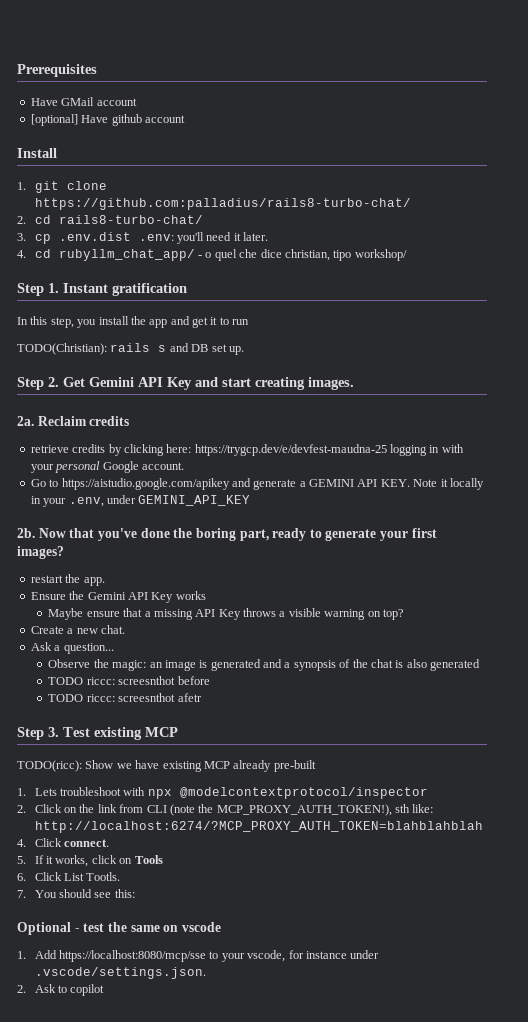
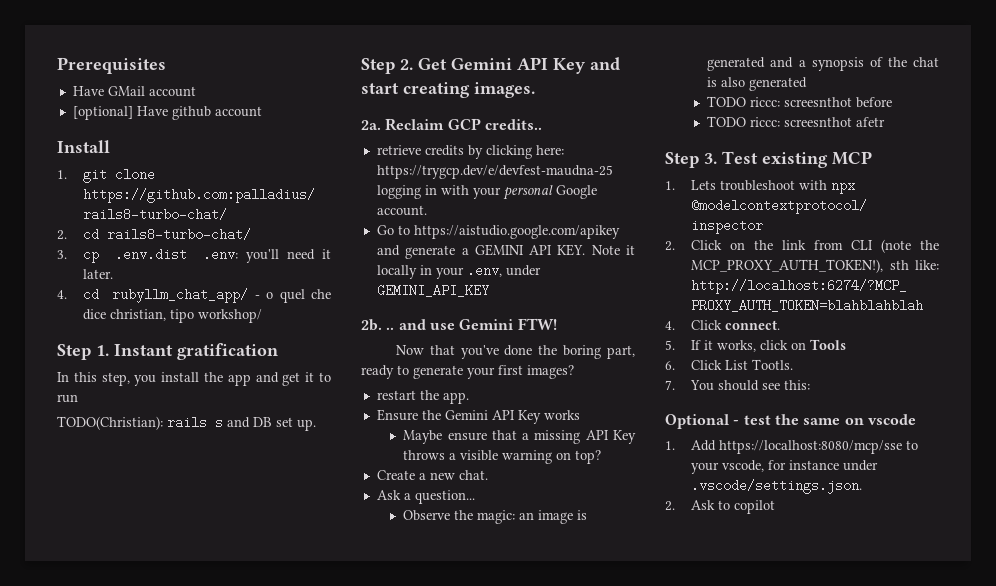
[89,416,130,426] credits -> [447,118,542,130] GCP credits..
(35, 533) none -> [386,318,557,330] .. and use Gemini FTW! //
[17,760,316,772] // TODO(ricc): Show we have existing MCP already pre-built -> (872, 158) none

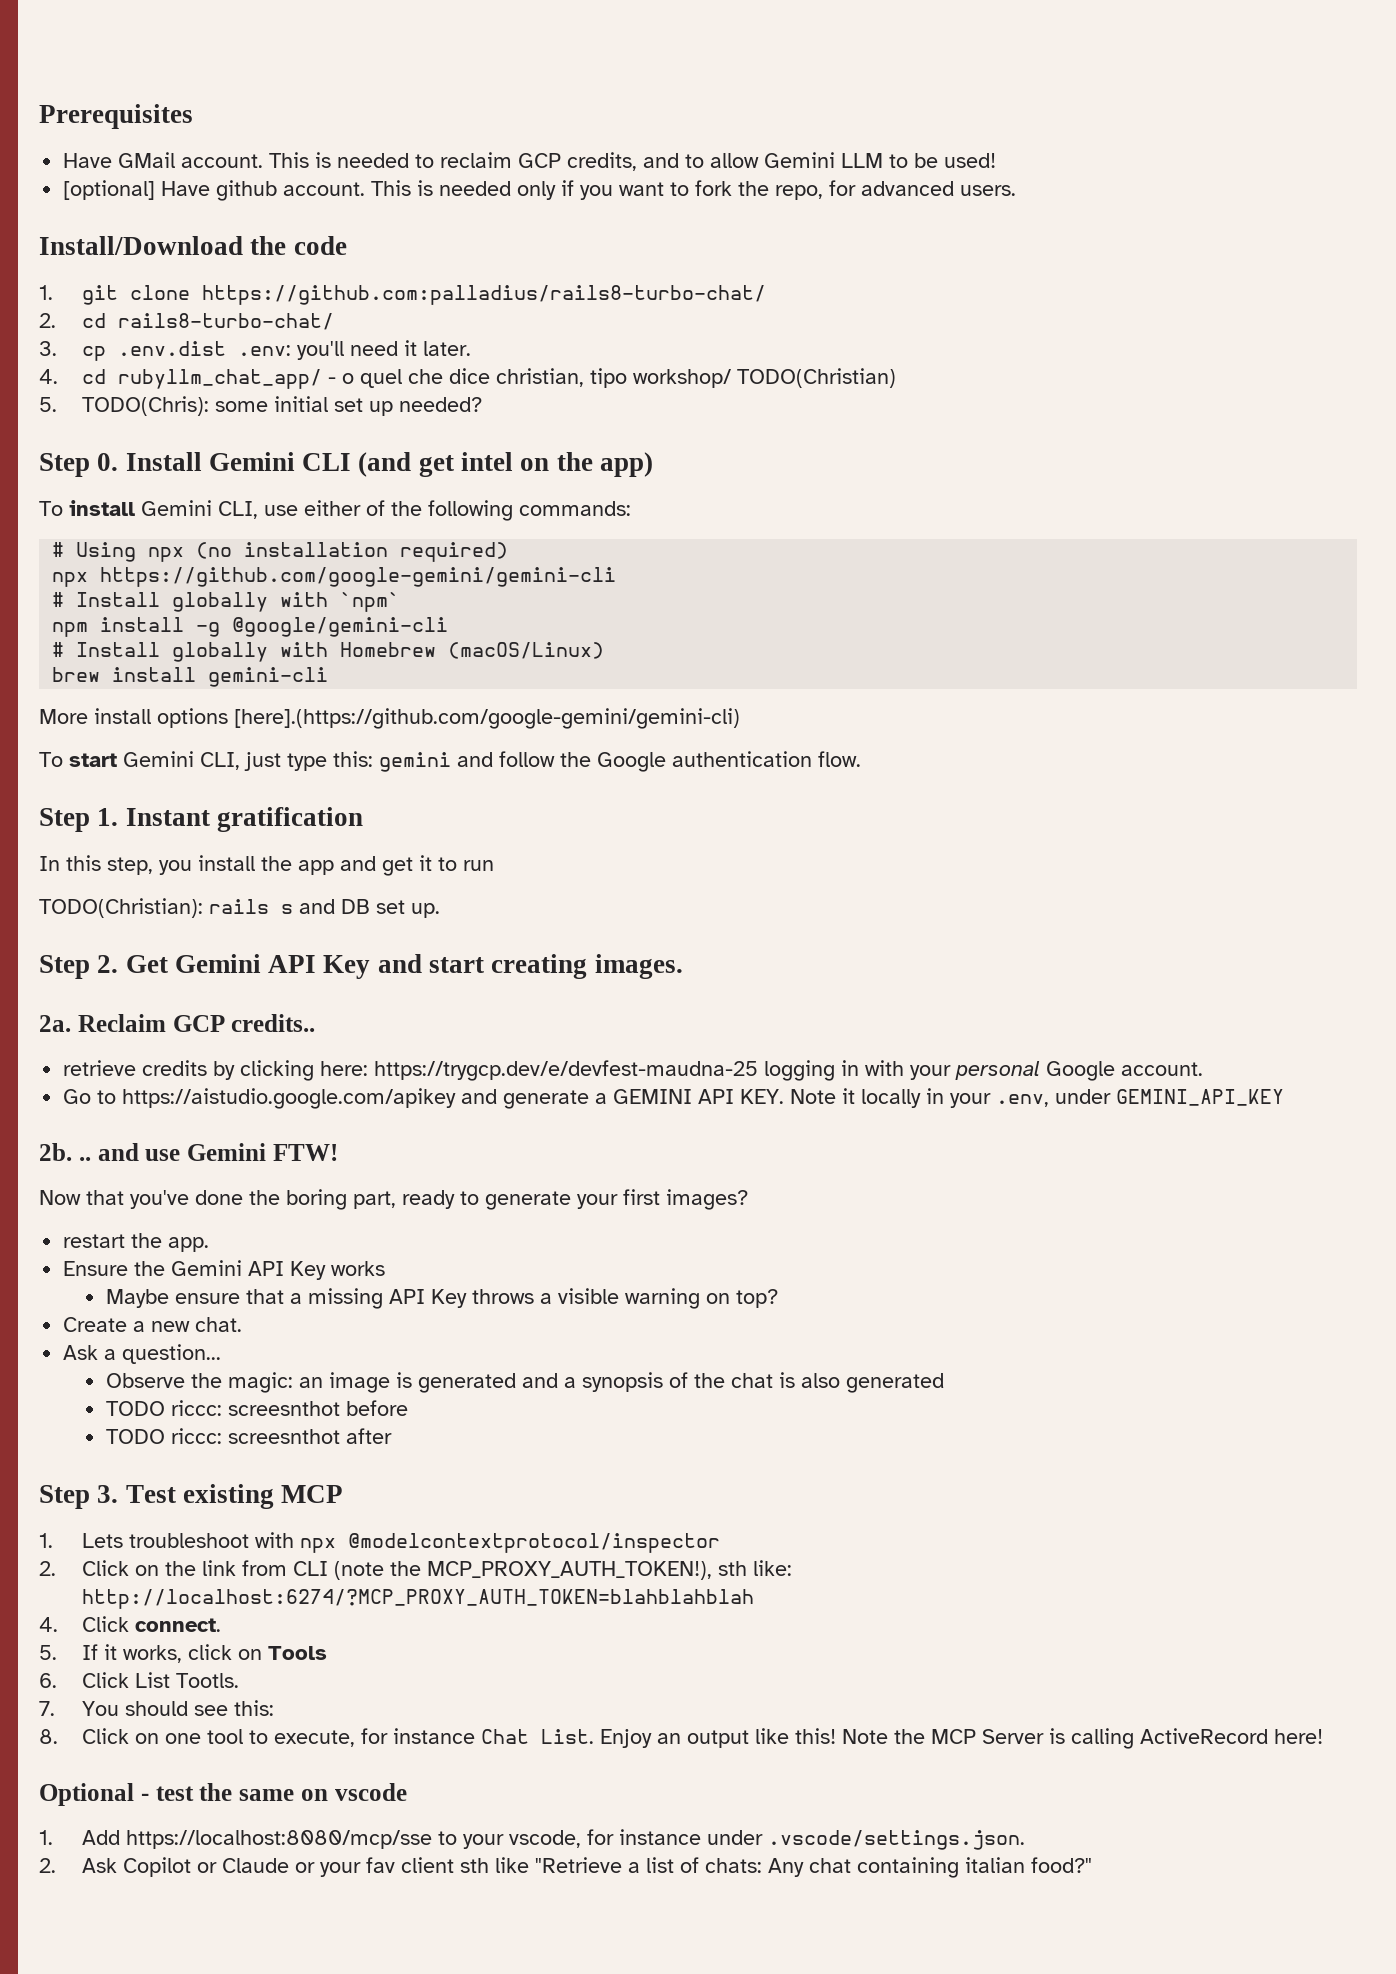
[148,86,196,97] [72,106,262,120] [57,140,110,153] account // [optional] Have github account // Install -> [181,152,997,171] [63,180,1017,201] [39,236,347,255] account. This is needed to reclaim GCP credits, and to allow Gemini LLM to be used! // [optional] Have github account. This is needed only if you want to fork the repo, for advanced users. // Install/Download the code
(263, 316) none -> [736,368,896,388] [39,396,482,416] [39,452,653,477] [39,500,631,521] [52,542,509,562] [52,567,617,587] [52,592,401,612] [52,617,449,637] [52,642,605,662] [52,667,329,687] [39,708,740,729] [39,751,861,772] TODO(Christian) // 5. TODO(Chris): some initial set up needed? // Step 0. Install Gemini CLI (and get intel on the app) // To install Gemini CLI, use either of the following commands: // # Using npx (no installation required) // npx https://github.com/google-gemini/gemini-cli // # Install globally with `npm` // npm install -g @google/gemini-cli // # Install globally with Homebrew (macOS/Linux) // brew install gemini-cli // More install options [here].(https://github.com/google-gemini/gemini-cli) // To start Gemini CLI, just type this: gemini and follow the Google authentication flow.
[856,117,886,127] afetr -> [345,1428,392,1444] after
(811, 385) none -> [39,1728,1323,1749] // 8. Click on one tool to execute, for instance Chat List. Enjoy an output like this! Note the MCP Server is calling ActiveRecord here!
[718,500,776,514] to copilot -> [122,1857,1092,1878] Copilot or Claude or your fav client sth like "Retrieve a list of chats: Any chat containing italian food?"

